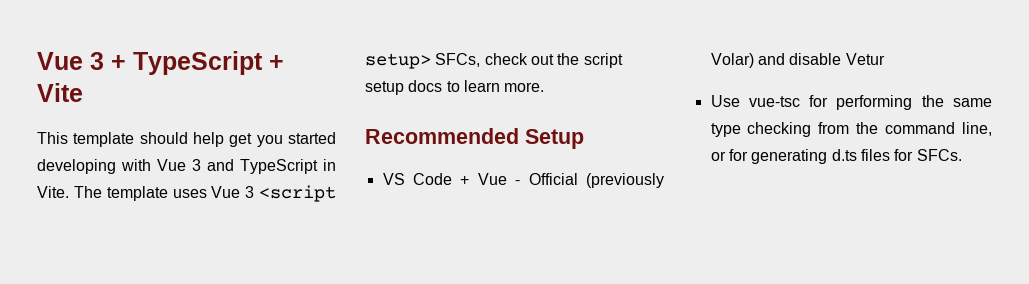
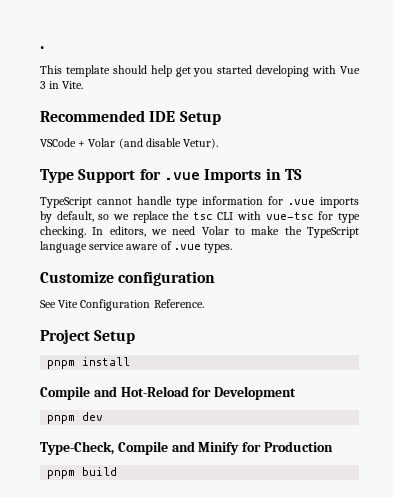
[37,51,284,75] [37,83,83,102] Vue 3 + TypeScript + Vite -> [40,46,44,49] .
[207,159,318,174] and TypeScript -> (46, 85) none
[73,185,337,202] [365,53,623,69] [365,80,545,95] The template uses Vue 3 <script setup> SFCs, check out the script setup docs to learn more. -> (84, 85) none
[525,129,584,149] [382,173,664,188] [710,53,885,68] [710,95,992,110] [710,122,992,137] [710,149,962,164] Setup // VS Code + Vue - Official (previously Volar) and disable Vetur // Use vue-tsc for performing the same type checking from the command line, or for generating d.ts files for SFCs. -> [149,111,221,125] [40,138,219,149] [40,168,302,183] [40,196,359,208] [40,211,360,223] [40,226,359,238] [40,241,233,253] [40,271,216,286] [40,299,204,311] [40,329,136,344] [47,357,131,369] [40,386,297,400] [47,412,104,424] [40,441,333,455] [47,467,118,479] IDE Setup // VSCode + Volar (and disable Vetur). // Type Support for .vue Imports in TS // TypeScript cannot handle type information for .vue imports by default, so we replace the tsc CLI with vue-tsc for type checking. In editors, we need Volar to make the TypeScript language service aware of .vue types. // Customize configuration // See Vite Configuration Reference. // Project Setup // pnpm install // Compile and Hot-Reload for Development // pnpm dev // Type-Check, Compile and Minify for Production // pnpm build

